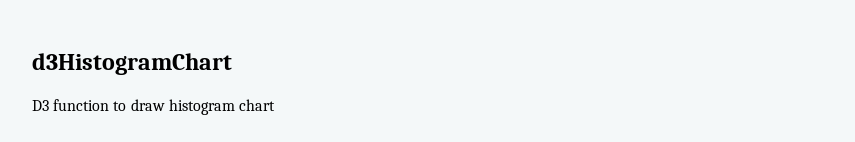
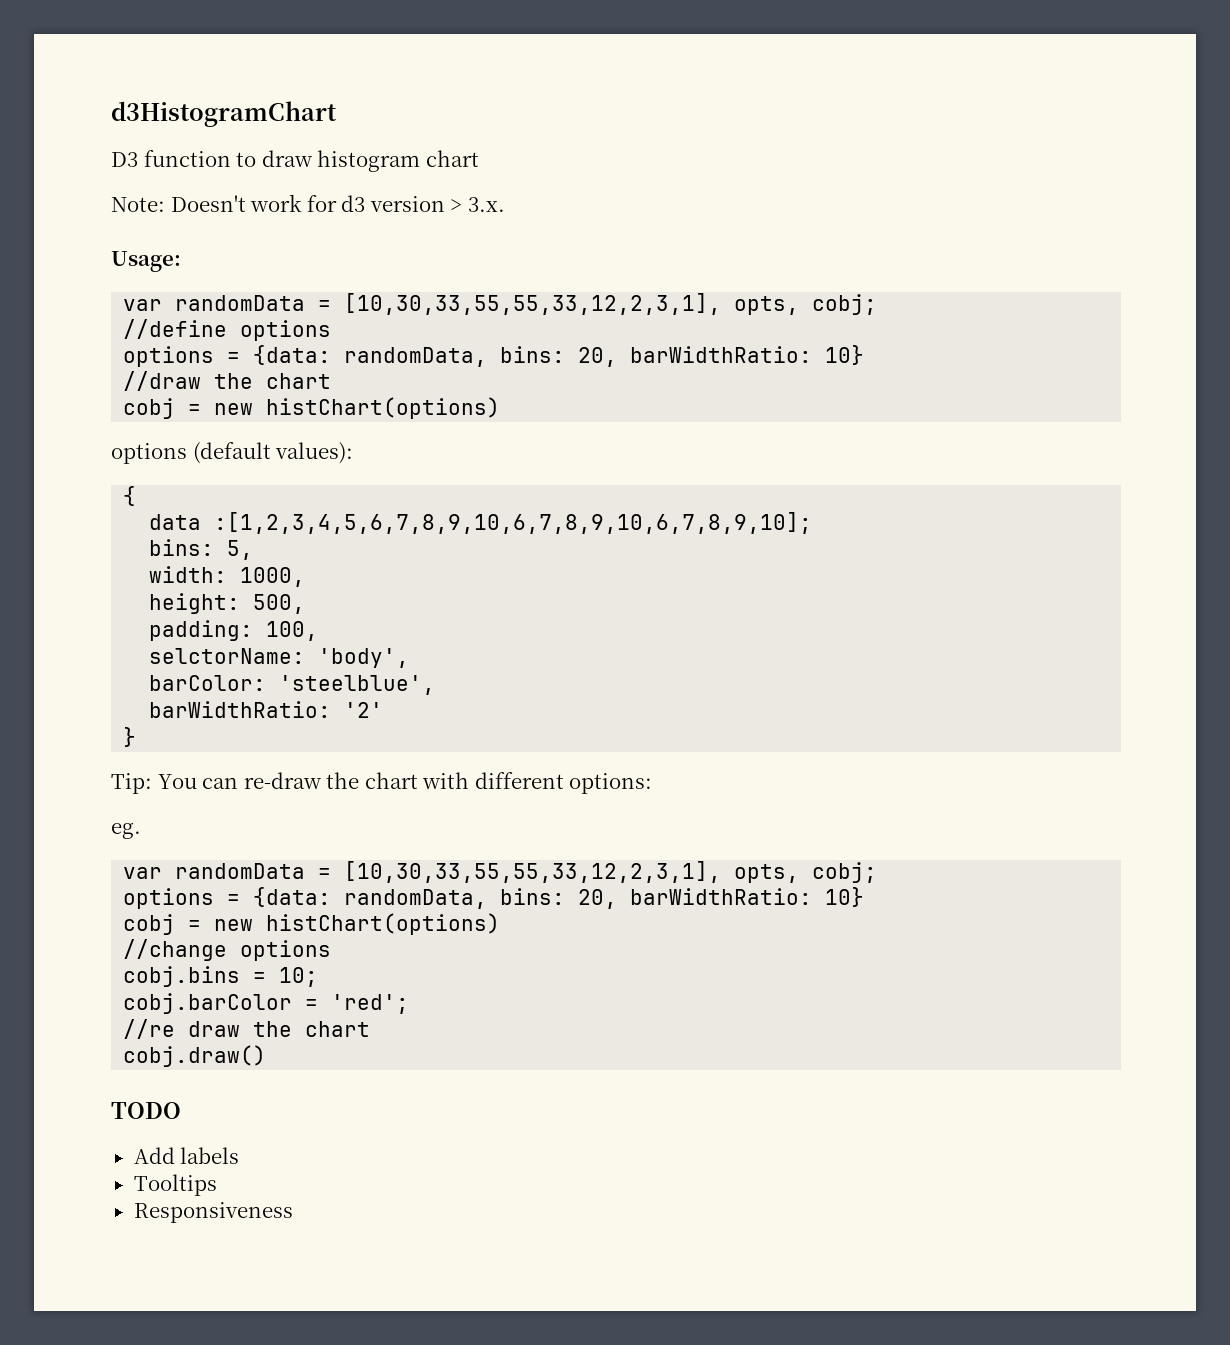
(275, 105) none -> [111,194,505,212] [111,251,181,272] [123,293,878,315] [123,319,332,341] [123,345,865,367] [123,371,332,391] [123,397,501,419] [111,442,354,464] [123,486,137,506] [149,512,813,534] [149,539,254,560] [149,566,306,587] [149,593,306,614] [149,620,319,641] [149,648,410,668] [149,675,436,695] [149,701,384,718] [123,727,137,747] [111,772,653,794] [111,823,141,839] [123,861,878,883] [123,887,865,909] [123,913,501,935] [123,939,332,961] [123,966,319,987] [123,993,410,1014] [123,1019,371,1039] [123,1045,267,1067] [111,1102,181,1119] [133,1147,240,1164] [133,1174,217,1196] [133,1202,293,1223] // Note: Doesn't work for d3 version > 3.x. // Usage: // var randomData = [10,30,33,55,55,33,12,2,3,1], opts, cobj; // //define options // options = {data: randomData, bins: 20, barWidthRatio: 10} // //draw the chart // cobj = new histChart(options) // options (default values): // { // data :[1,2,3,4,5,6,7,8,9,10,6,7,8,9,10,6,7,8,9,10]; // bins: 5, // width: 1000, // height: 500, // padding: 100, // selctorName: 'body', // barColor: 'steelblue', // barWidthRatio: '2' // } // Tip: You can re-draw the chart with different options: // eg. // var randomData = [10,30,33,55,55,33,12,2,3,1], opts, cobj; // options = {data: randomData, bins: 20, barWidthRatio: 10} // cobj = new histChart(options) // //change options // cobj.bins = 10; // cobj.barColor = 'red'; // //re draw the chart // cobj.draw() // TODO // Add labels // Tooltips // Responsiveness

